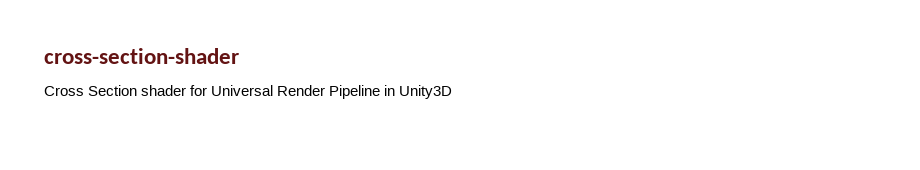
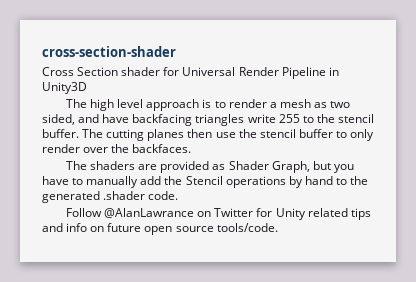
(453, 92) none -> [66,99,351,111] [42,114,374,126] [42,129,375,141] [42,144,192,153] [66,161,354,173] [42,176,369,188] [42,191,179,203] [66,208,371,220] [42,223,278,235] // The high level approach is to render a mesh as two sided, and have backfacing triangles write 255 to the stencil buffer. The cutting planes then use the stencil buffer to only render over the backfaces. // The shaders are provided as Shader Graph, but you have to manually add the Stencil operations by hand to the generated .shader code. // Follow @AlanLawrance on Twitter for Unity related tips and info on future open source tools/code.

